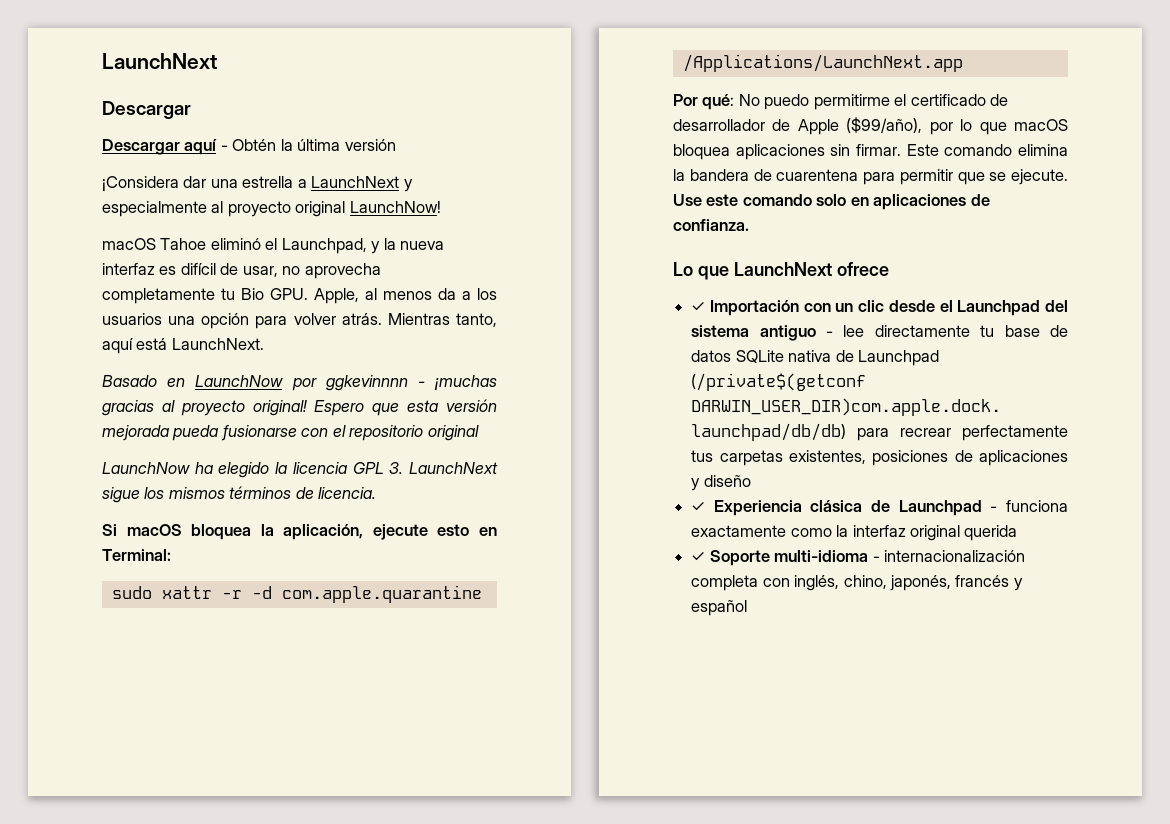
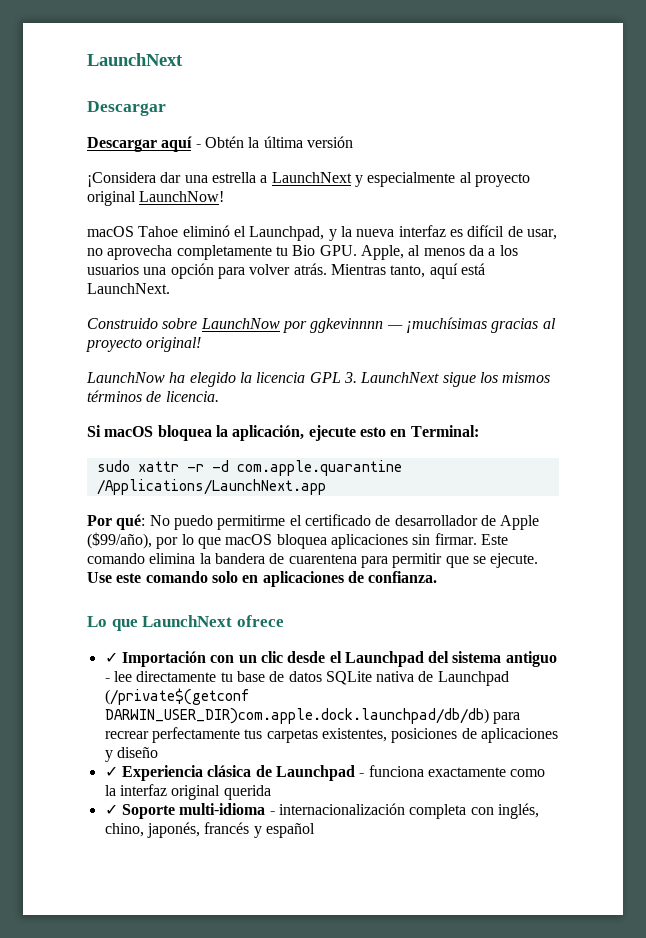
[102,375,186,387] Basado en -> [87,318,198,329] Construido sobre
[417,375,497,391] - ¡muchas -> [386,317,487,333] — ¡muchísimas
[314,399,497,416] [102,425,479,441] Espero que esta versión mejorada pueda fusionarse con el repositorio original -> (202, 344) none

